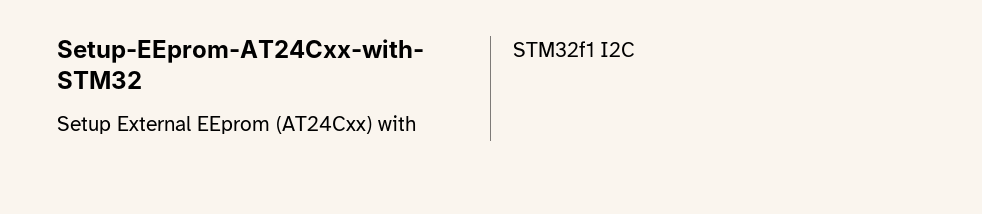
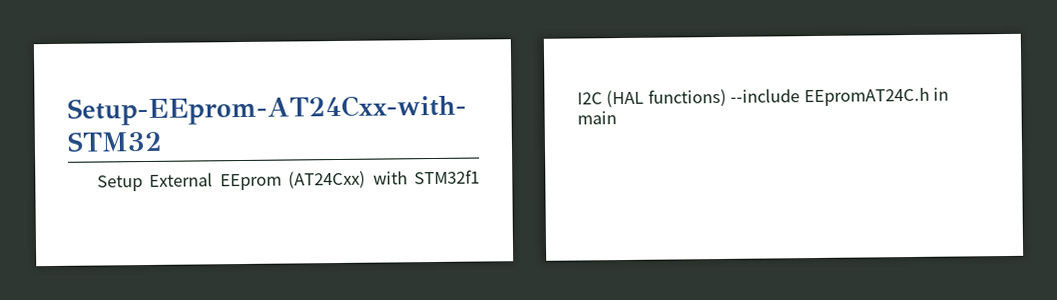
(635, 49) none -> [606,87,950,108] [577,111,617,125] (HAL functions) --include EEpromAT24C.h in main

